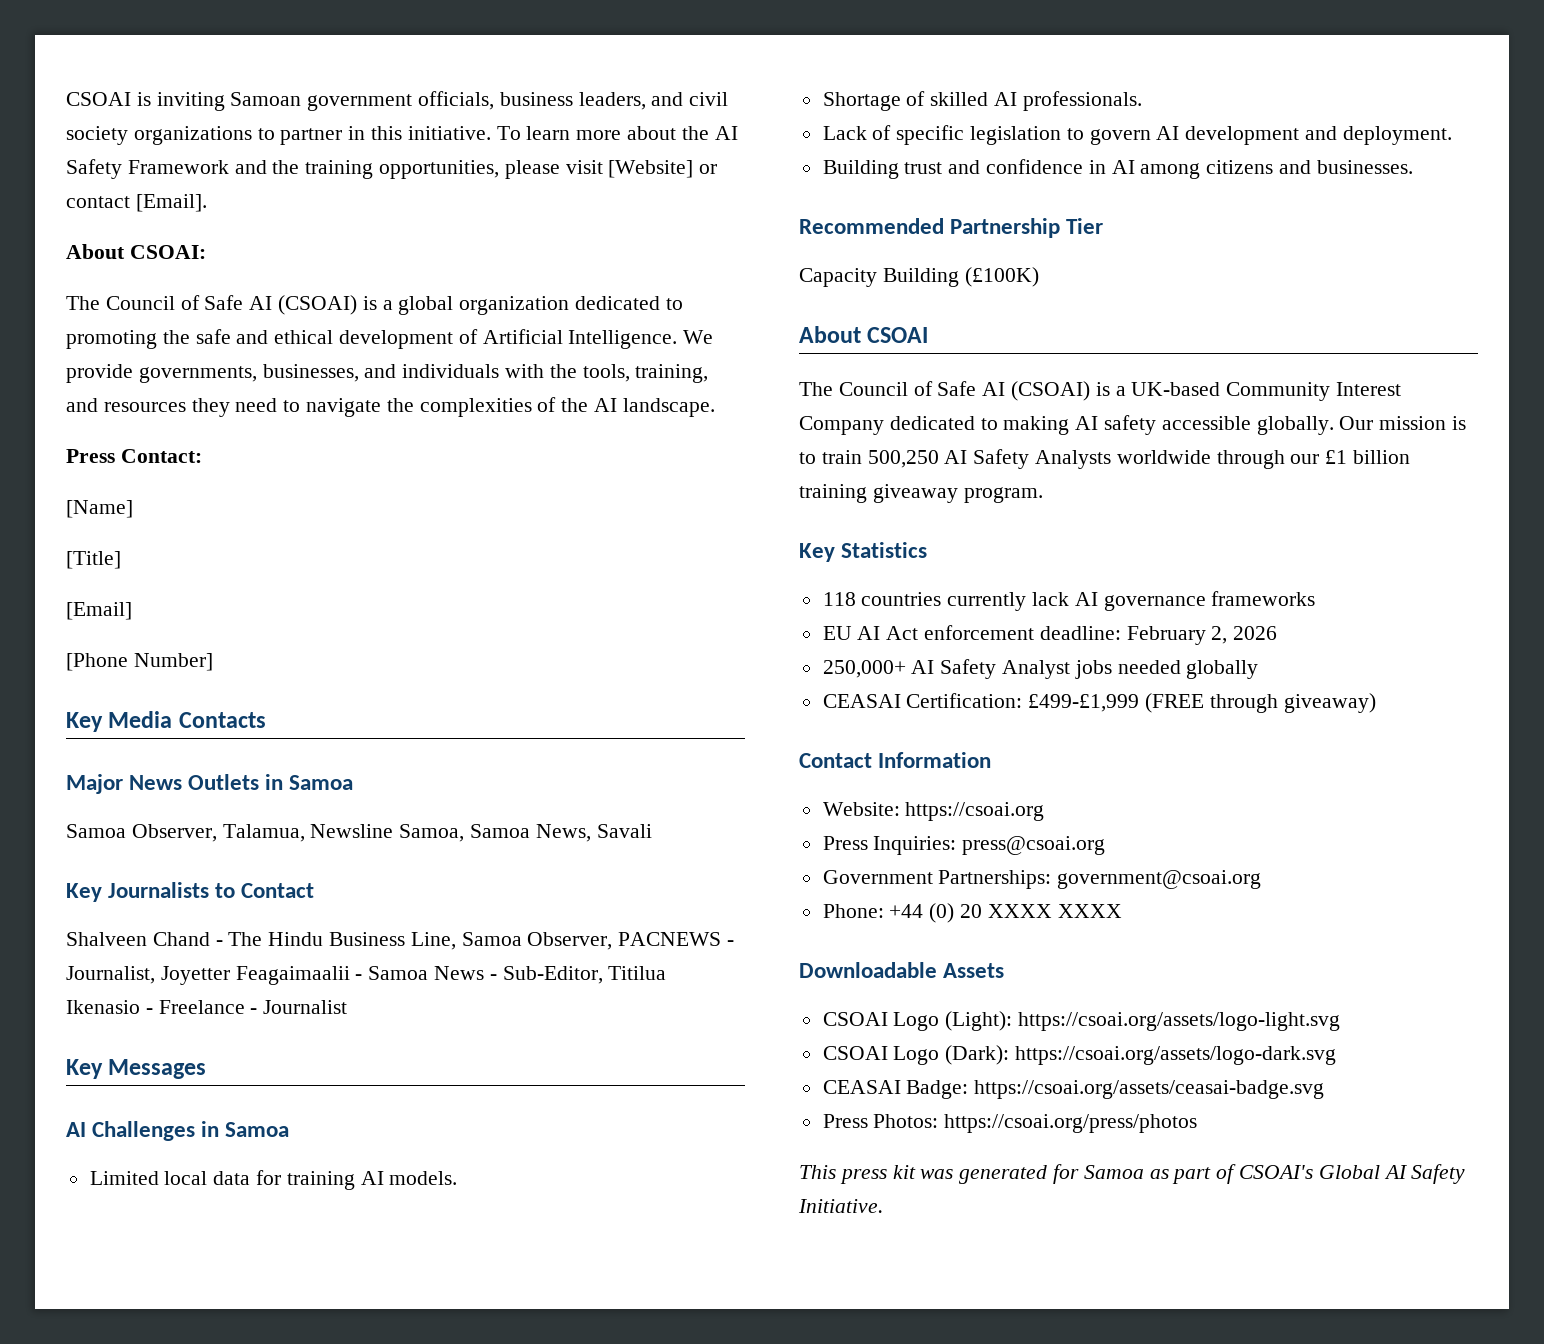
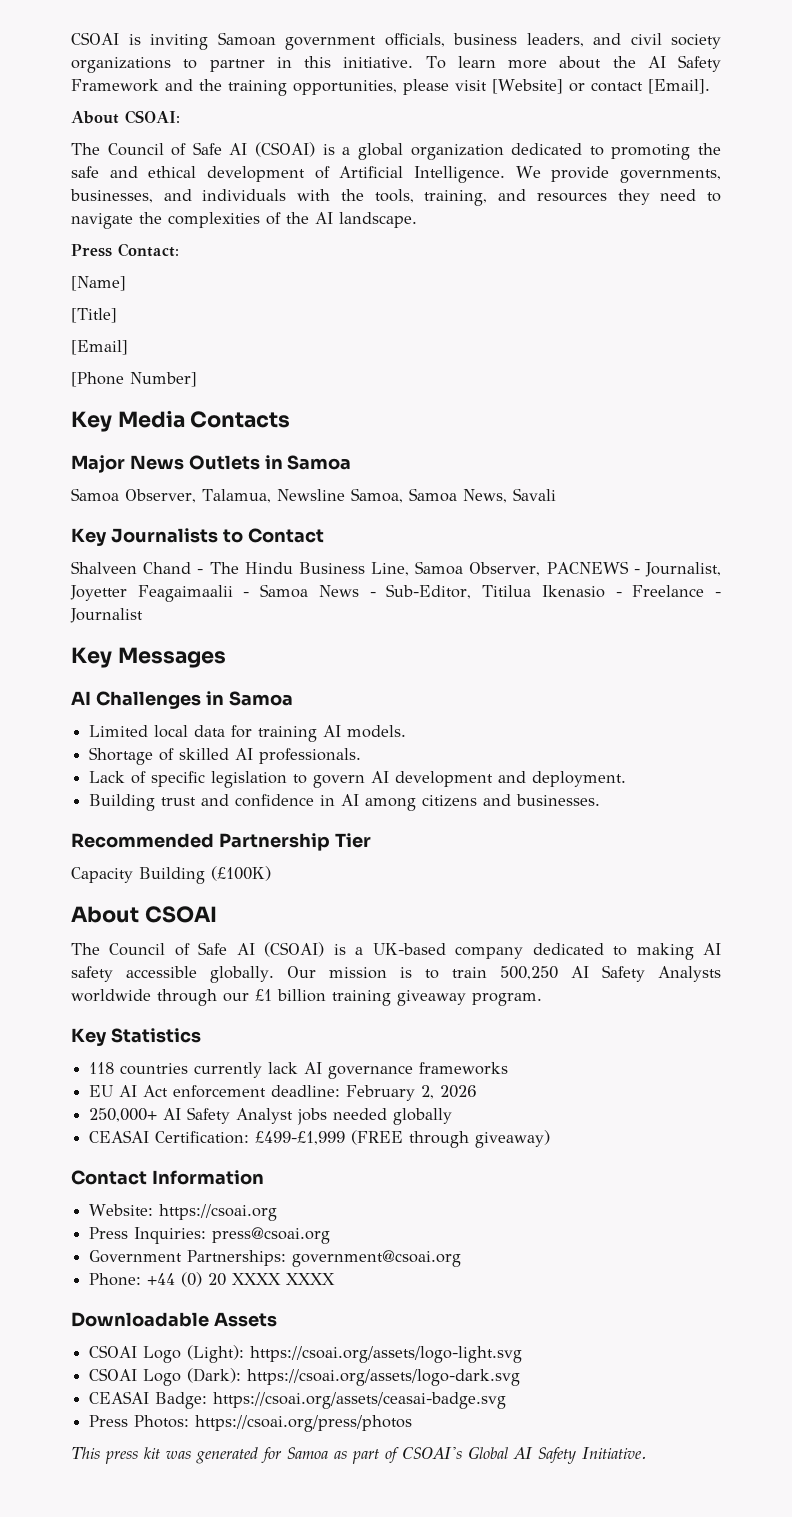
[1226,382,1402,401] [799,416,884,435] Community Interest Company -> [455,946,524,959] company

